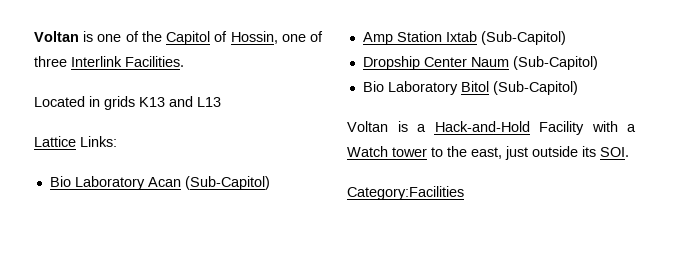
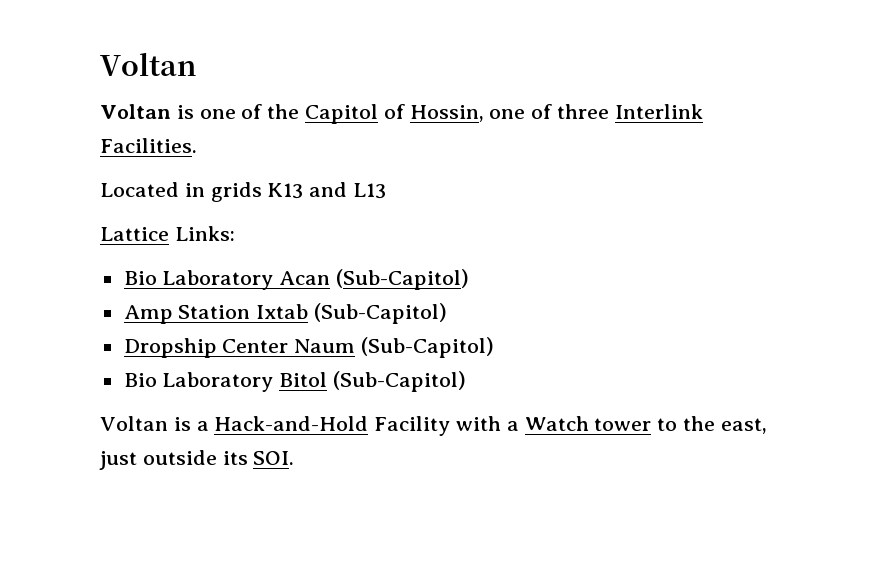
[34,31,79,42] Voltan -> [100,52,197,76] [100,104,171,119] Voltan // Voltan
[347,186,464,200] // Category:Facilities -> (295, 458) none

